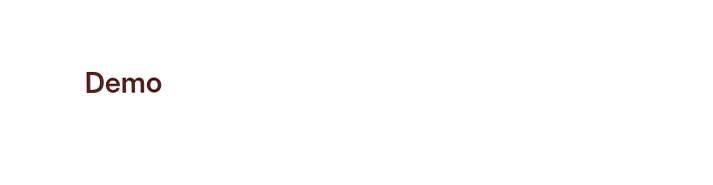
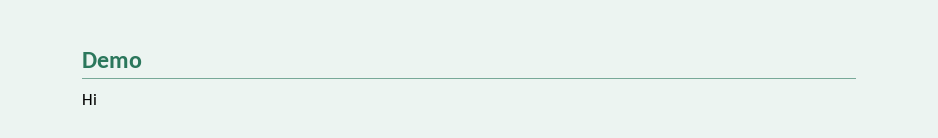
(162, 82) none -> [82,94,97,105] // Hi

